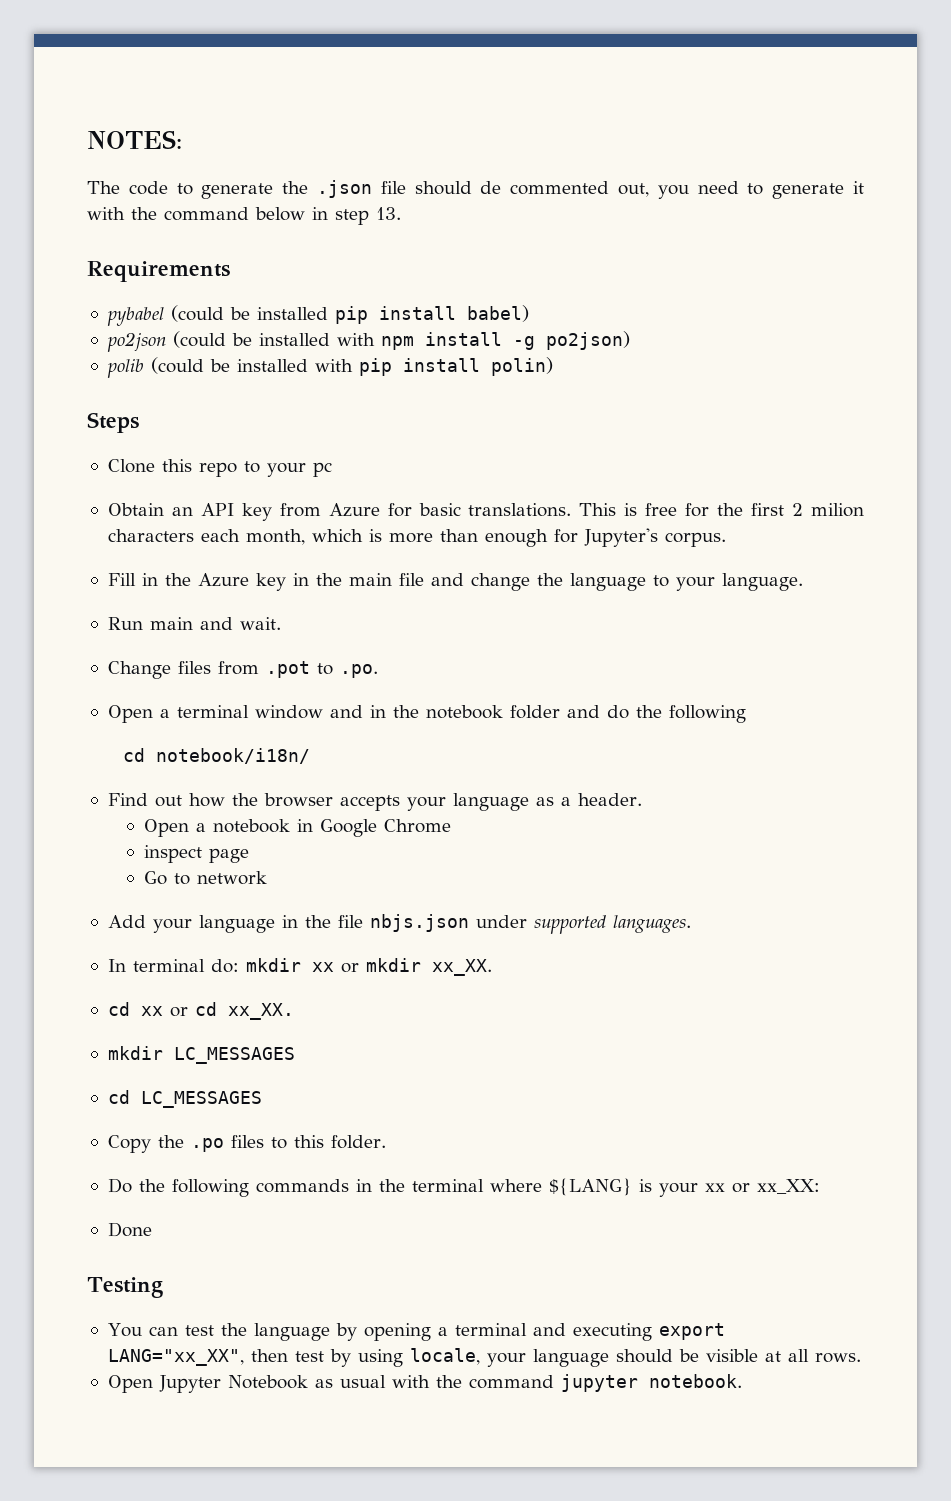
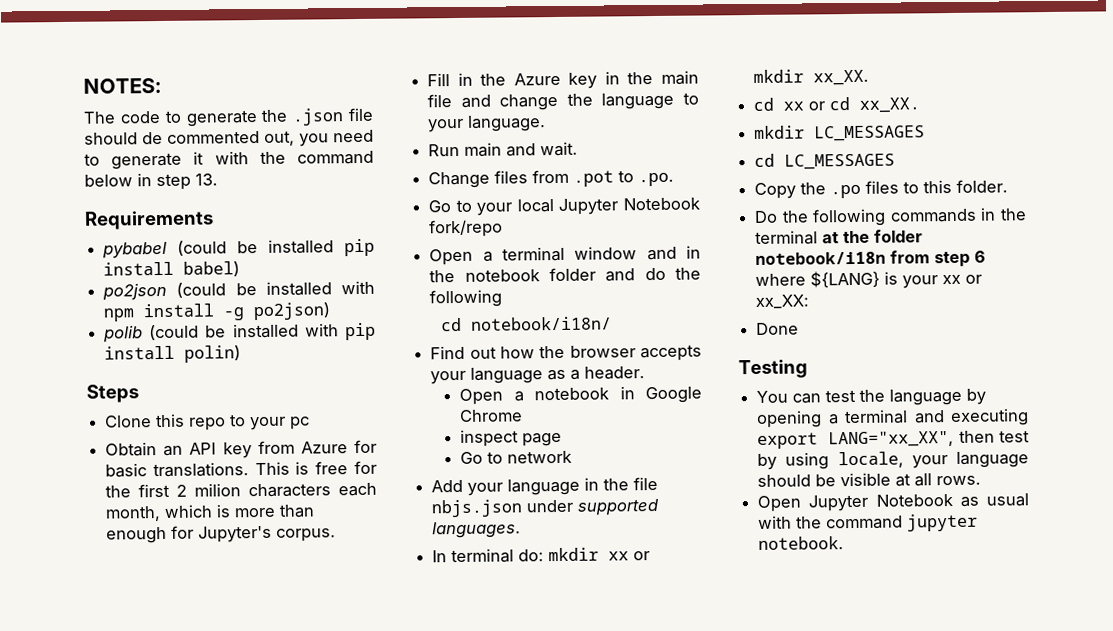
(378, 671) none -> [428,197,700,216] [429,219,504,238] // Go to your local Jupyter Notebook fork/repo
(484, 1185) none -> [822,229,924,244] [755,250,987,268] at the folder notebook/i18n from step 6

